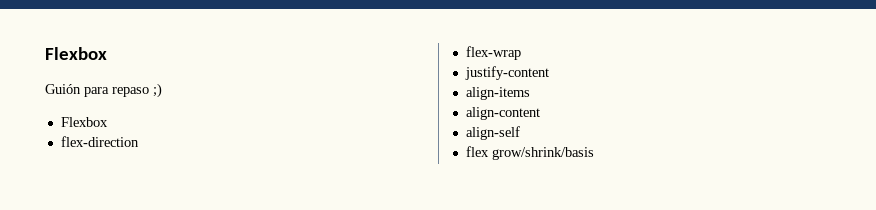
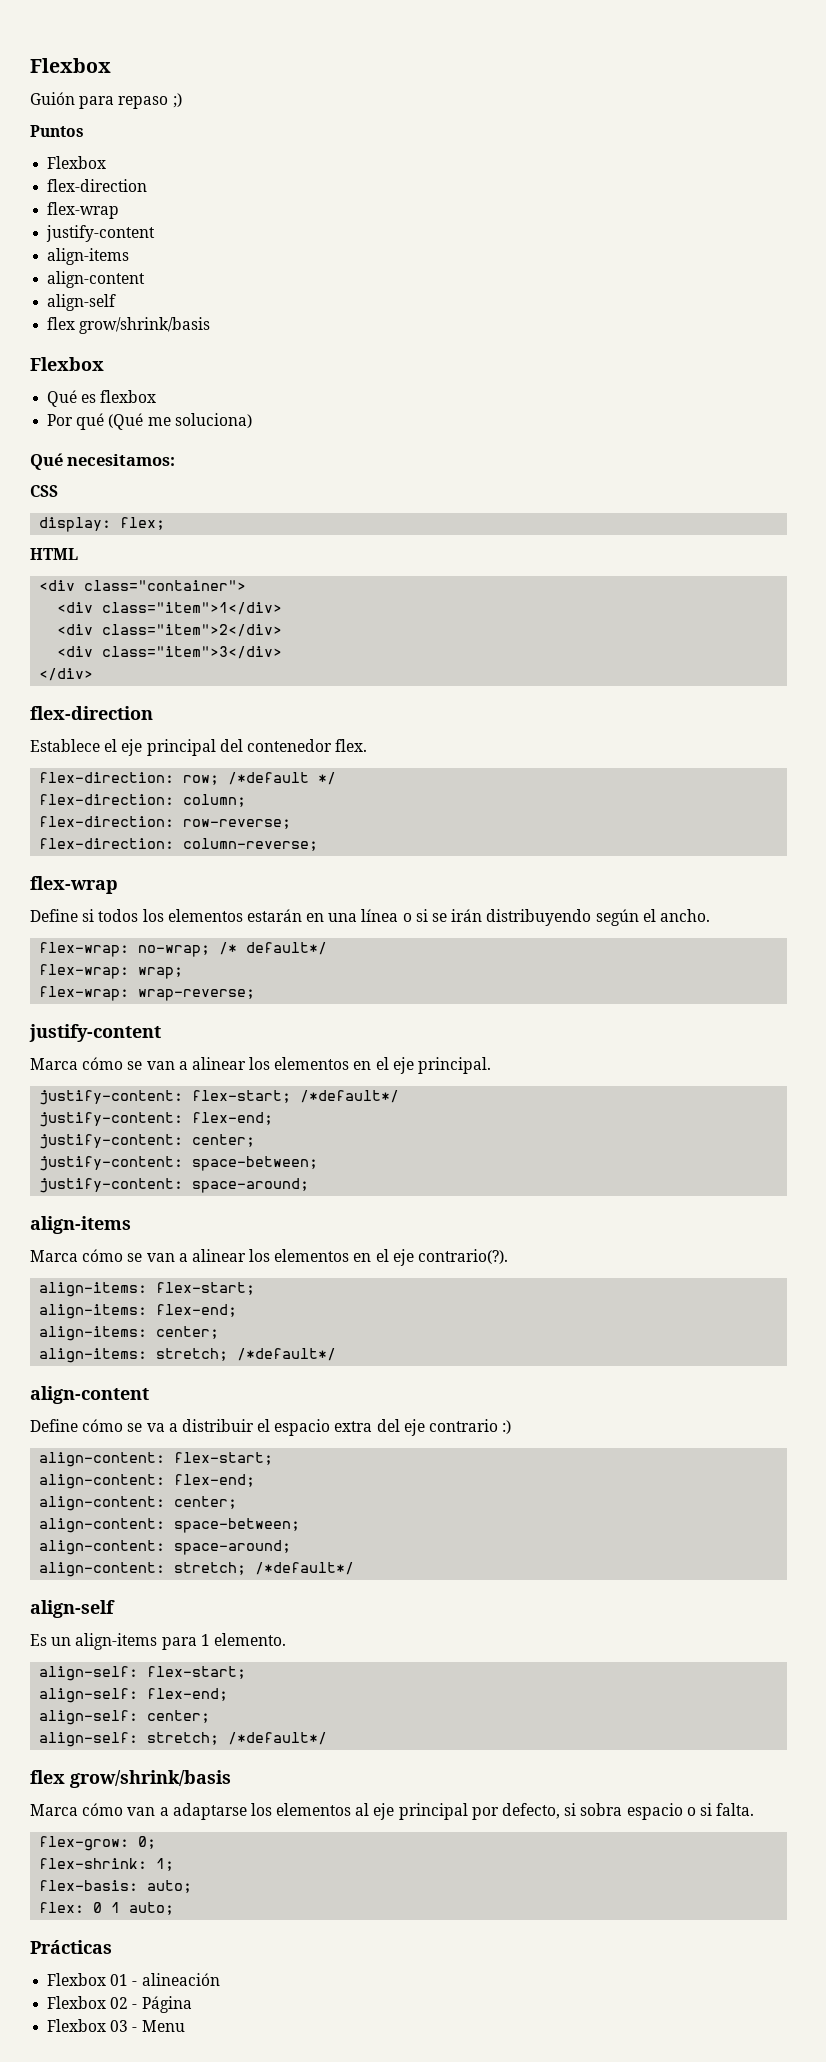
(162, 90) none -> [30,125,84,137] // Puntos
(594, 153) none -> [30,357,104,371] [47,390,157,407] [47,413,252,430] [30,453,176,470] [30,485,58,497] [39,517,166,532] [30,548,78,560] [39,580,247,591] [57,602,283,615] [57,624,283,637] [57,646,283,659] [39,668,94,681] [30,706,153,720] [30,739,368,756] [39,772,337,785] [39,794,247,807] [39,816,292,829] [39,838,319,851] [30,876,118,894] [30,909,710,926] [39,942,328,957] [39,964,184,979] [39,986,256,1001] [29,1024,161,1042] [30,1057,492,1074] [39,1090,400,1105] [39,1112,274,1127] [39,1134,256,1149] [39,1156,319,1171] [39,1178,310,1193] [30,1216,131,1234] [30,1249,509,1266] [39,1282,256,1297] [39,1304,238,1319] [39,1326,220,1341] [39,1348,337,1363] [30,1386,149,1404] [30,1419,512,1436] [39,1452,274,1467] [39,1474,256,1489] [39,1496,238,1511] [39,1518,301,1533] [39,1540,292,1555] [39,1562,355,1577] [30,1600,115,1618] [30,1633,286,1650] [39,1666,247,1681] [39,1688,229,1703] [39,1710,211,1725] [39,1732,328,1747] [30,1770,231,1788] [30,1803,755,1820] [39,1836,157,1851] [39,1858,175,1871] [39,1880,193,1893] [39,1902,175,1915] [30,1940,112,1954] [47,1973,220,1986] [47,1996,192,2013] [47,2019,185,2032] // Flexbox // Qué es flexbox // Por qué (Qué me soluciona) // Qué necesitamos: // CSS // display: flex; // HTML // <div class="container"> // <div class="item">1</div> // <div class="item">2</div> // <div class="item">3</div> // </div> // flex-direction // Establece el eje principal del contenedor flex. // flex-direction: row; /*default */ // flex-direction: column; // flex-direction: row-reverse; // flex-direction: column-reverse; // flex-wrap // Define si todos los elementos estarán en una línea o si se irán distribuyendo según el ancho. // flex-wrap: no-wrap; /* default*/ // flex-wrap: wrap; // flex-wrap: wrap-reverse; // justify-content // Marca cómo se van a alinear los elementos en el eje principal. // justify-content: flex-start; /*default*/ // justify-content: flex-end; // justify-content: center; // justify-content: space-between; // justify-content: space-around; // align-items // Marca cómo se van a alinear los elementos en el eje contrario(?). // align-items: flex-start; // align-items: flex-end; // align-items: center; // align-items: stretch; /*default*/ // align-content // Define cómo se va a distribuir el espacio extra del eje contrario :) // align-content: flex-start; // align-content: flex-end; // align-content: center; // align-content: space-between; // align-content: space-around; // align-content: stretch; /*default*/ // align-self // Es un align-items para 1 elemento. // align-self: flex-start; // align-self: flex-end; // align-self: center; // align-self: stretch; /*default*/ // flex grow/shrink/basis // Marca cómo van a adaptarse los elementos al eje principal por defecto, si sobra espacio o si falta. // flex-grow: 0; // flex-shrink: 1; // flex-basis: auto; // flex: 0 1 auto; // Prácticas // Flexbox 01 - alineación // Flexbox 02 - Página // Flexbox 03 - Menu

